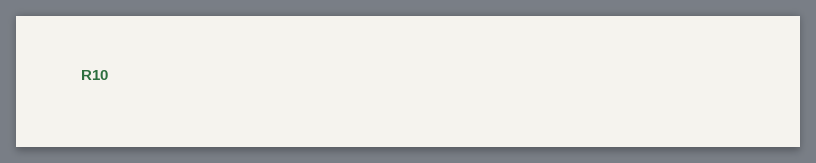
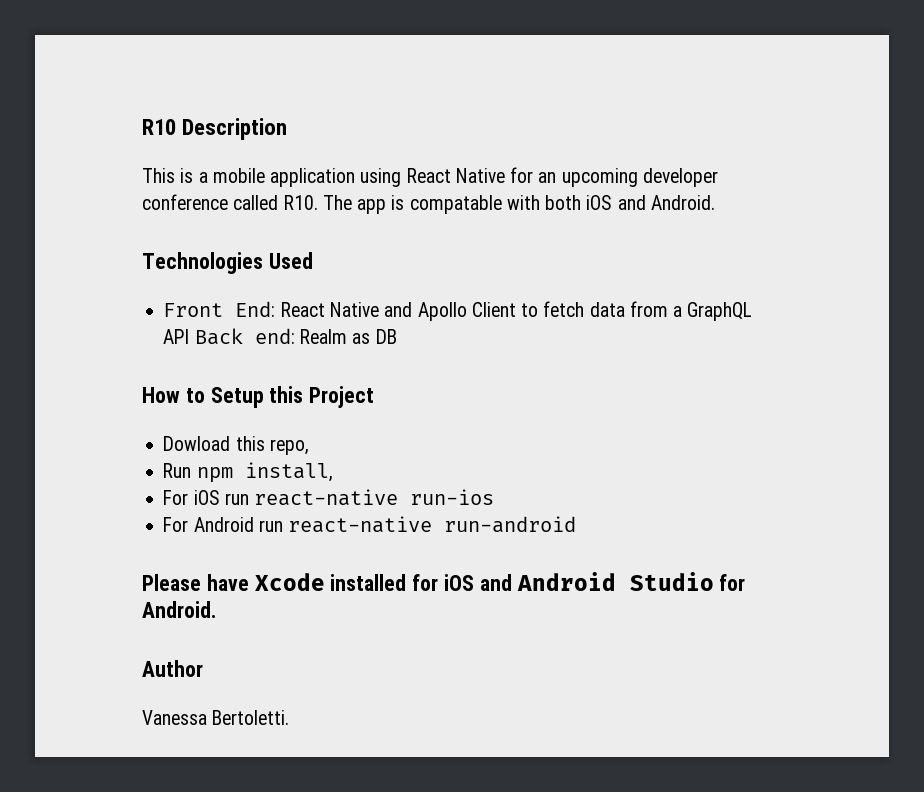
(108, 75) none -> [182,118,288,140] [142,167,718,187] [142,194,715,214] [142,252,313,274] [163,301,753,321] [163,328,397,345] [142,386,375,408] [163,436,309,455] [163,462,333,483] [163,489,495,506] [163,516,577,533] [142,572,746,591] [142,601,216,618] [142,660,203,677] [142,710,290,725] Description // This is a mobile application using React Native for an upcoming developer conference called R10. The app is compatable with both iOS and Android. // Technologies Used // Front End: React Native and Apollo Client to fetch data from a GraphQL API Back end: Realm as DB // How to Setup this Project // Dowload this repo, // Run npm install, // For iOS run react-native run-ios // For Android run react-native run-android // Please have Xcode installed for iOS and Android Studio for Android. // Author // Vanessa Bertoletti.

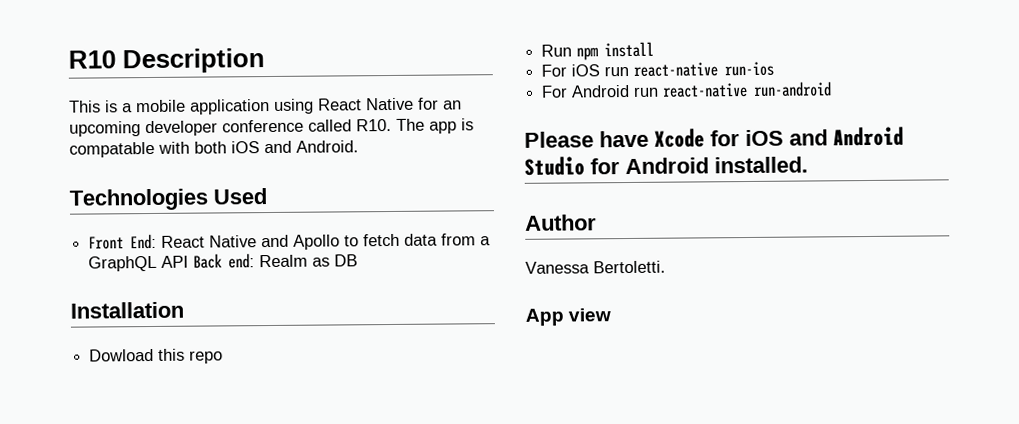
[471,302,516,317] Client -> (341, 242) none
[142,386,375,408] How to Setup this Project -> [70,301,184,319] Installation
[269,439,309,455] repo, -> [189,350,224,364] repo
[244,462,333,482] install, -> [604,41,655,58] install
[330,574,407,591] installed -> (705, 138) none
[142,601,216,618] Android. -> [625,156,808,175] Android installed.
(290, 717) none -> [525,308,612,326] // App view

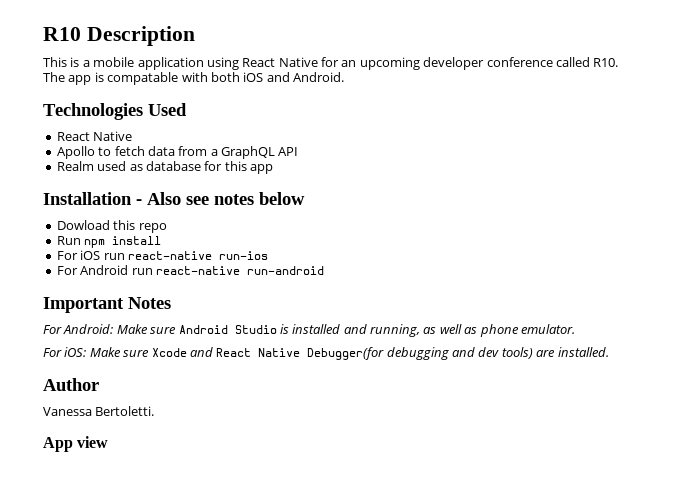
[88,233,290,250] Front End: React Native and -> [56,131,133,141] React Native //
[193,253,359,269] [70,301,184,319] Back end: Realm as DB // Installation -> [56,161,273,174] [43,192,305,205] // Realm used as database for this app // Installation - Also see notes below
[524,126,904,148] [524,156,709,176] Please have Xcode for iOS and Android Studio for Android -> [43,297,171,313] [43,324,575,337] [43,347,556,360] Important Notes // For Android: Make sure Android Studio is installed and running, as well as phone emulator. // For iOS: Make sure Xcode and React Native Debugger(for debugging and dev tools) are

